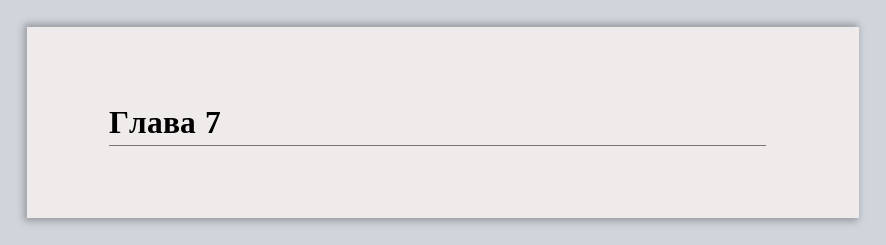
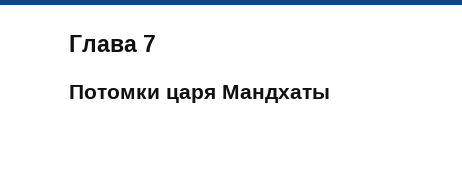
(221, 122) none -> [69,85,330,103] // Потомки царя Мандхаты

